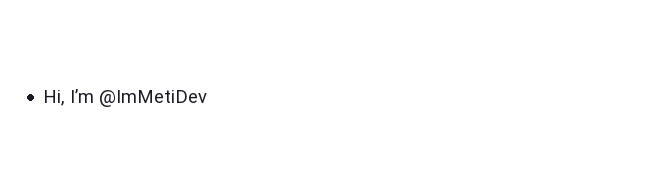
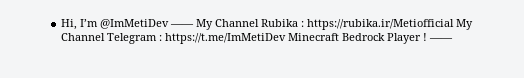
(208, 98) none -> [170,19,474,30] [61,33,454,44] —— My Channel Rubika : https://rubika.ir/Metiofficial My Channel Telegram : https://t.me/ImMetiDev Minecraft Bedrock Player ! ——

